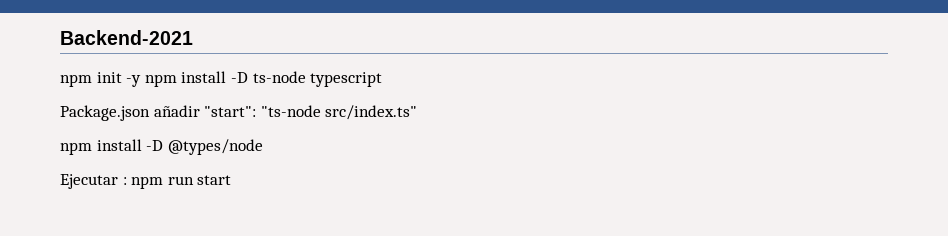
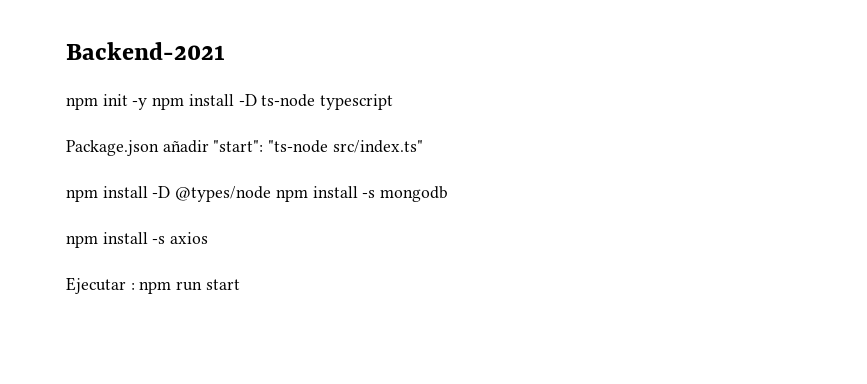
(263, 147) none -> [275,186,449,202] [66,232,209,248] npm install -s mongodb // npm install -s axios

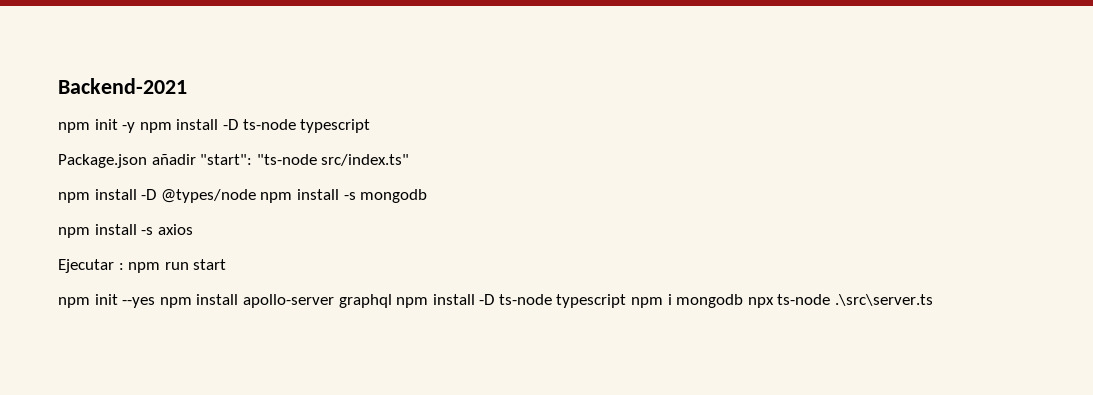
(240, 284) none -> [58,294,934,308] // npm init --yes npm install apollo-server graphql npm install -D ts-node typescript npm i mongodb npx ts-node .\src\server.ts

